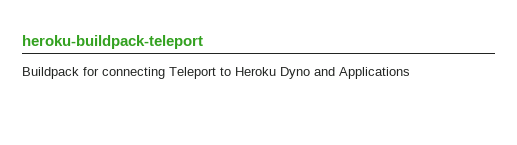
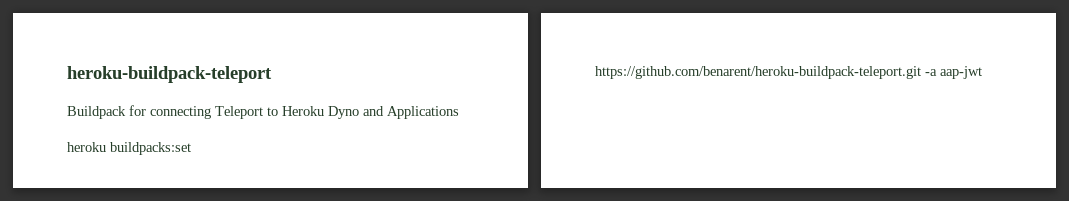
(410, 73) none -> [67,142,191,155] [595,66,982,79] // heroku buildpacks:set https://github.com/benarent/heroku-buildpack-teleport.git -a aap-jwt

